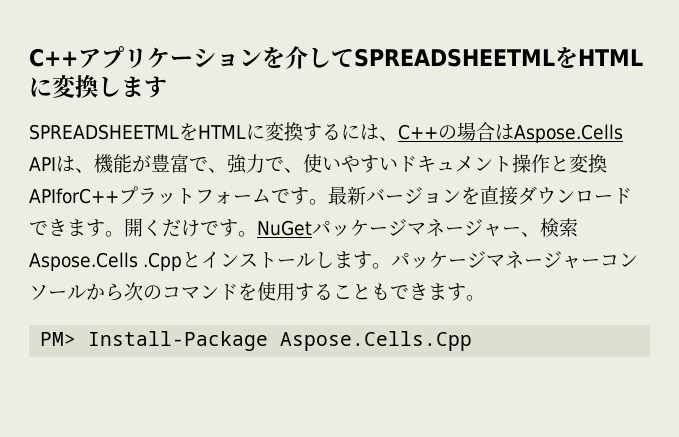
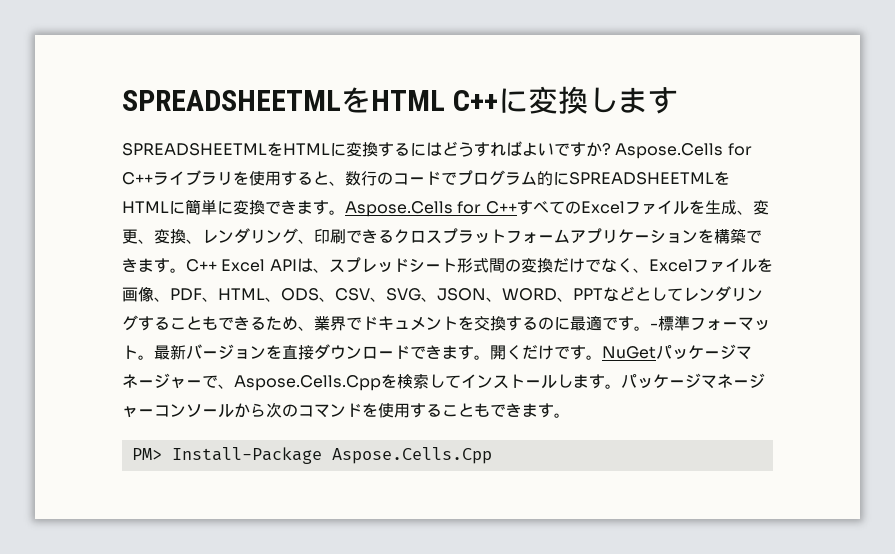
[29,46,643,69] C++アプリケーションを介してSPREADSHEETMLをHTML -> [122,87,499,113] SPREADSHEETMLをHTML C++
[379,122,623,143] [29,154,607,174] [29,186,309,205] 、C++の場合はAspose.Cells APIは、機能が豊富で、強力で、使いやすいドキュメント操作と変換APIforC++プラットフォームです -> [442,141,752,159] [122,170,730,186] [122,199,769,217] [122,228,762,244] [122,257,773,273] [122,286,763,302] [122,315,770,331] [122,345,138,359] どうすればよいですか? Aspose.Cells for C++ライブラリを使用すると、数行のコードでプログラム的にSPREADSHEETMLをHTMLに簡単に変換できます。Aspose.Cells for C++すべてのExcelファイルを生成、変更、変換、レンダリング、印刷できるクロスプラットフォームアプリケーションを構築できます。C++ Excel APIは、スプレッドシート形式間の変換だけでなく、Excelファイルを画像、PDF、HTML、ODS、CSV、SVG、JSON、WORD、PPTなどとしてレンダリングすることもできるため、業界でドキュメントを交換するのに最適です。-標準フォーマット
[521,218,578,237] [29,252,202,271] 、検索Aspose.Cells .Cppと -> [202,374,461,391] で、Aspose.Cells.Cppを検索して

